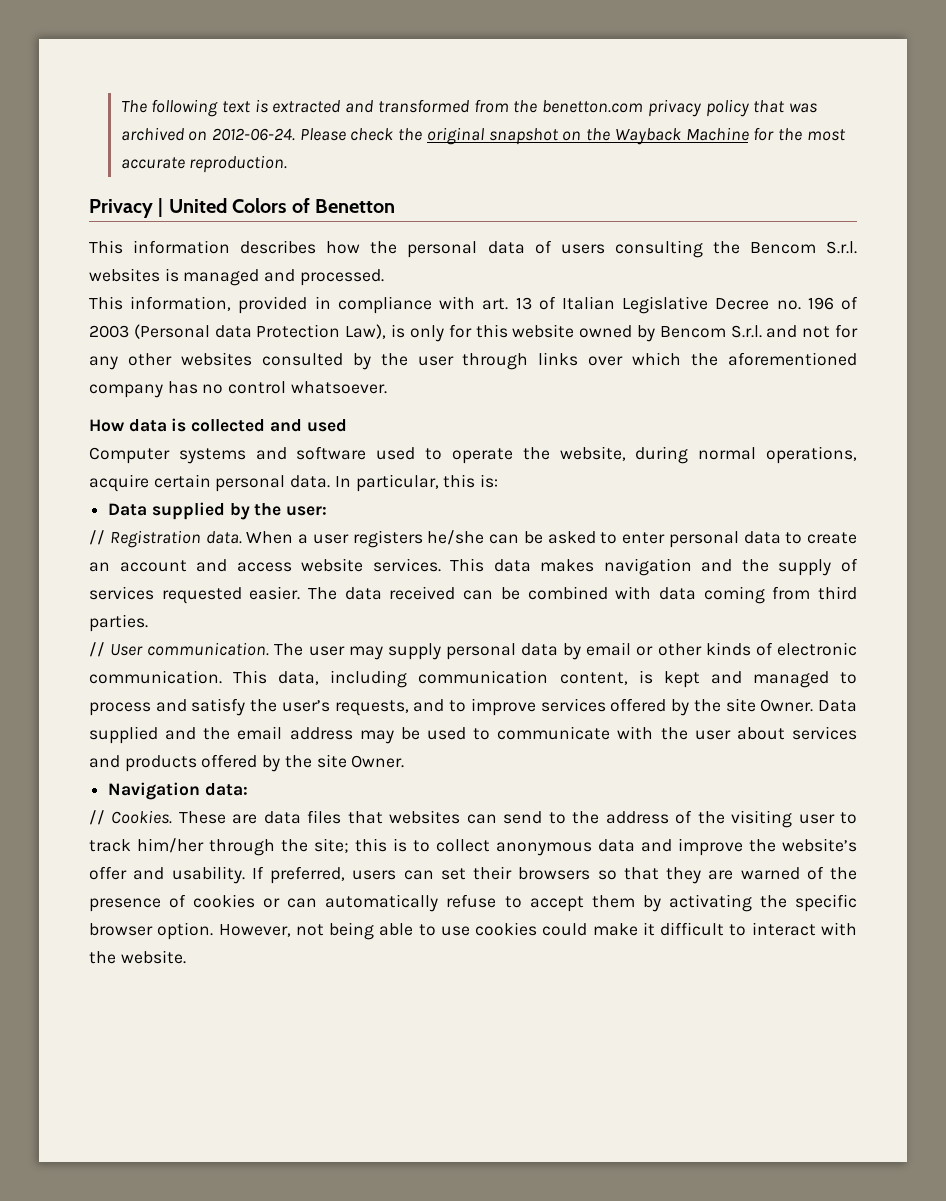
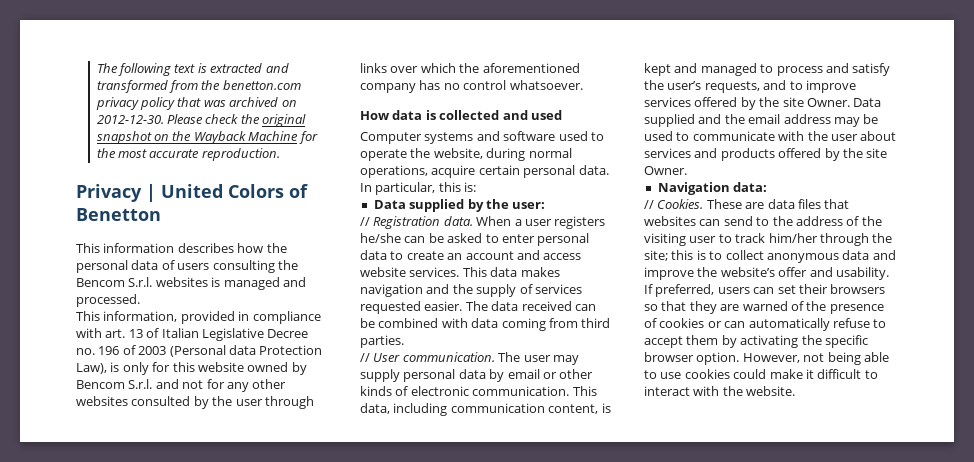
[211,128,295,141] 2012-06-24. -> [96,115,164,124] 2012-12-30.

